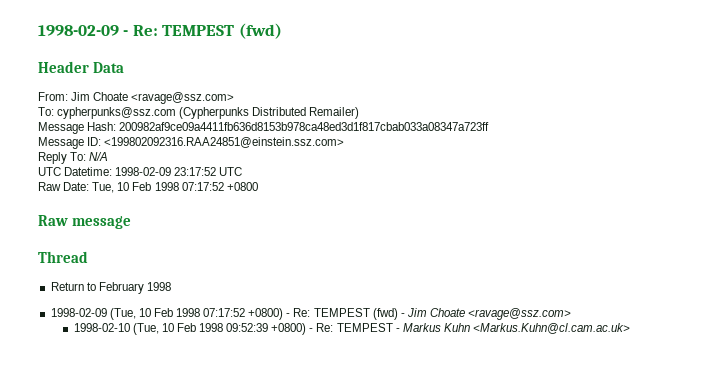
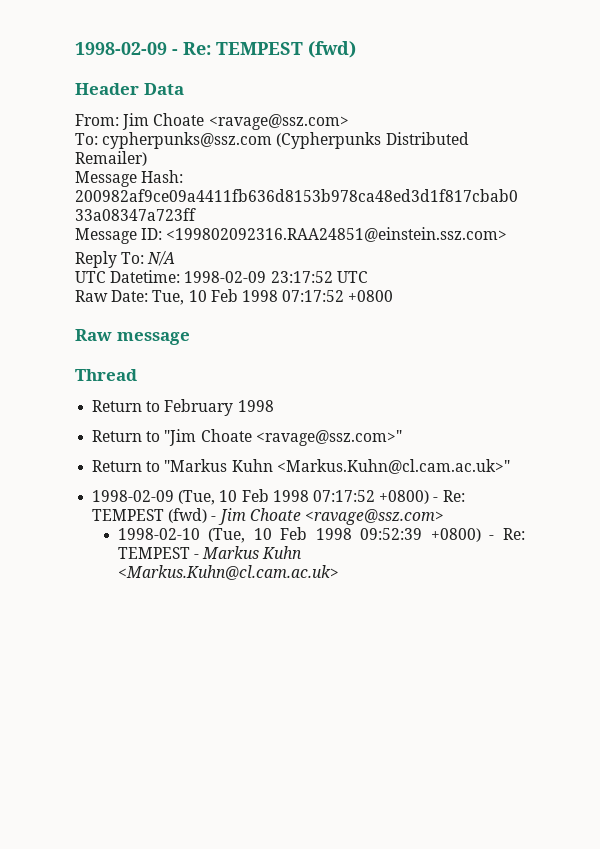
(171, 286) none -> [92,429,402,446] [92,459,510,474] // Return to "Jim Choate <ravage@ssz.com>" // Return to "Markus Kuhn <Markus.Kuhn@cl.cam.ac.uk>"

